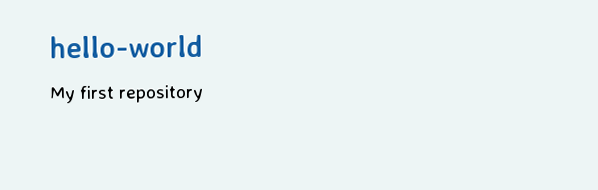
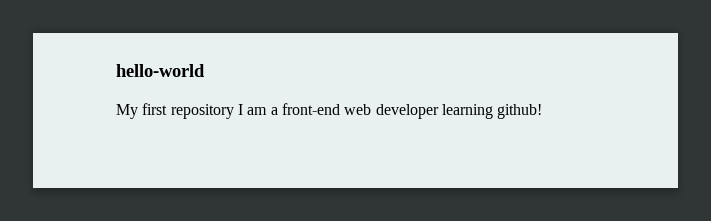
(205, 93) none -> [237,103,543,119] I am a front-end web developer learning github!

